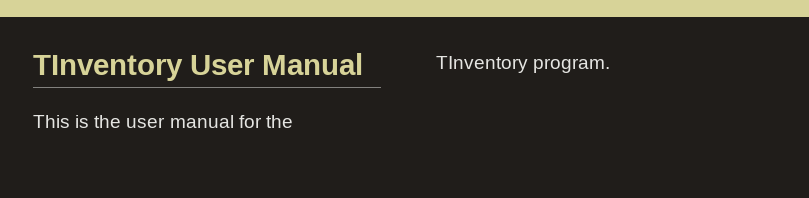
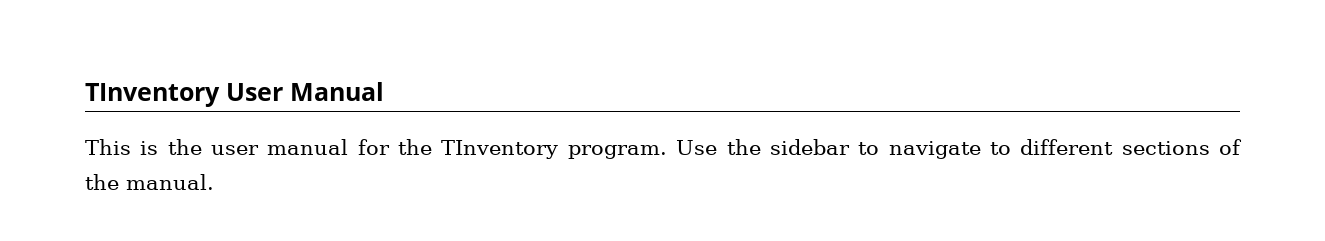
(611, 65) none -> [676,139,1242,159] [85,174,214,190] Use the sidebar to navigate to different sections of the manual.

